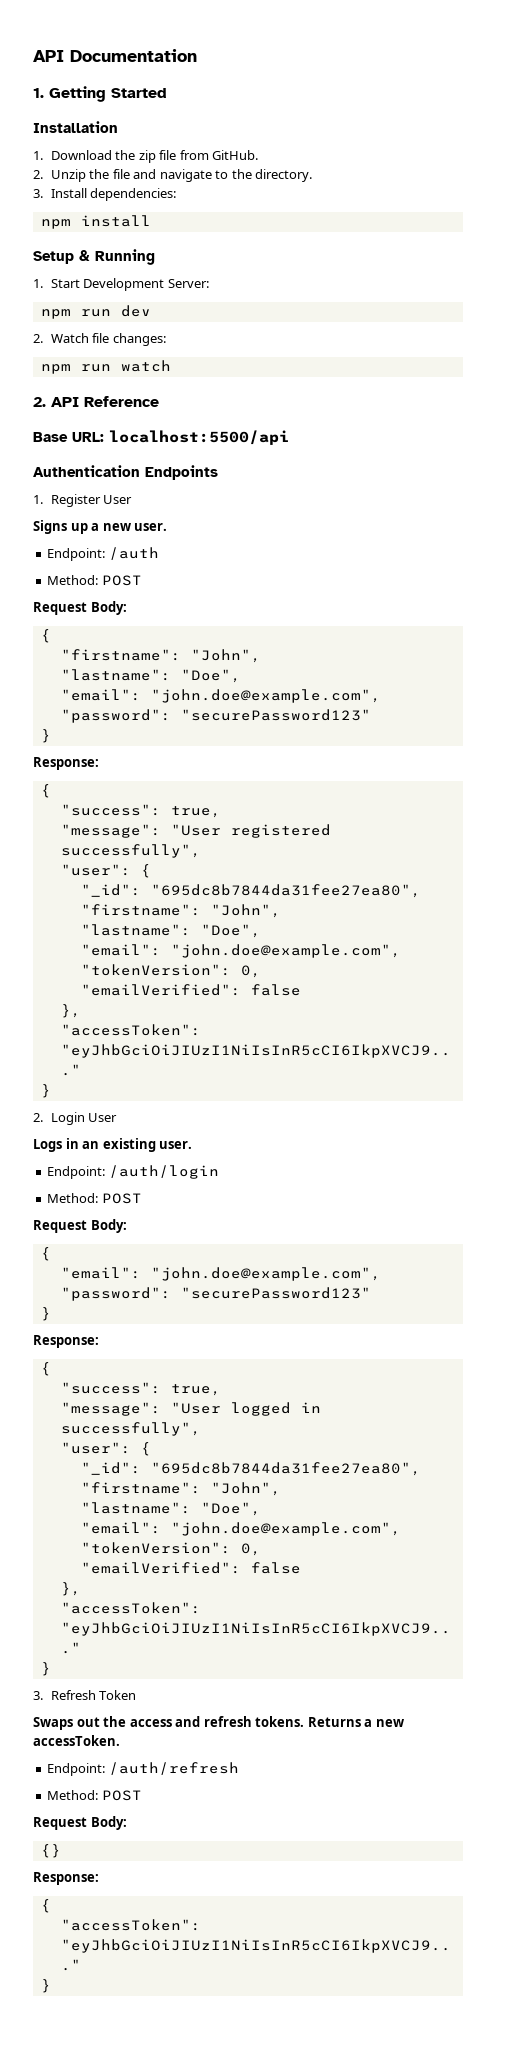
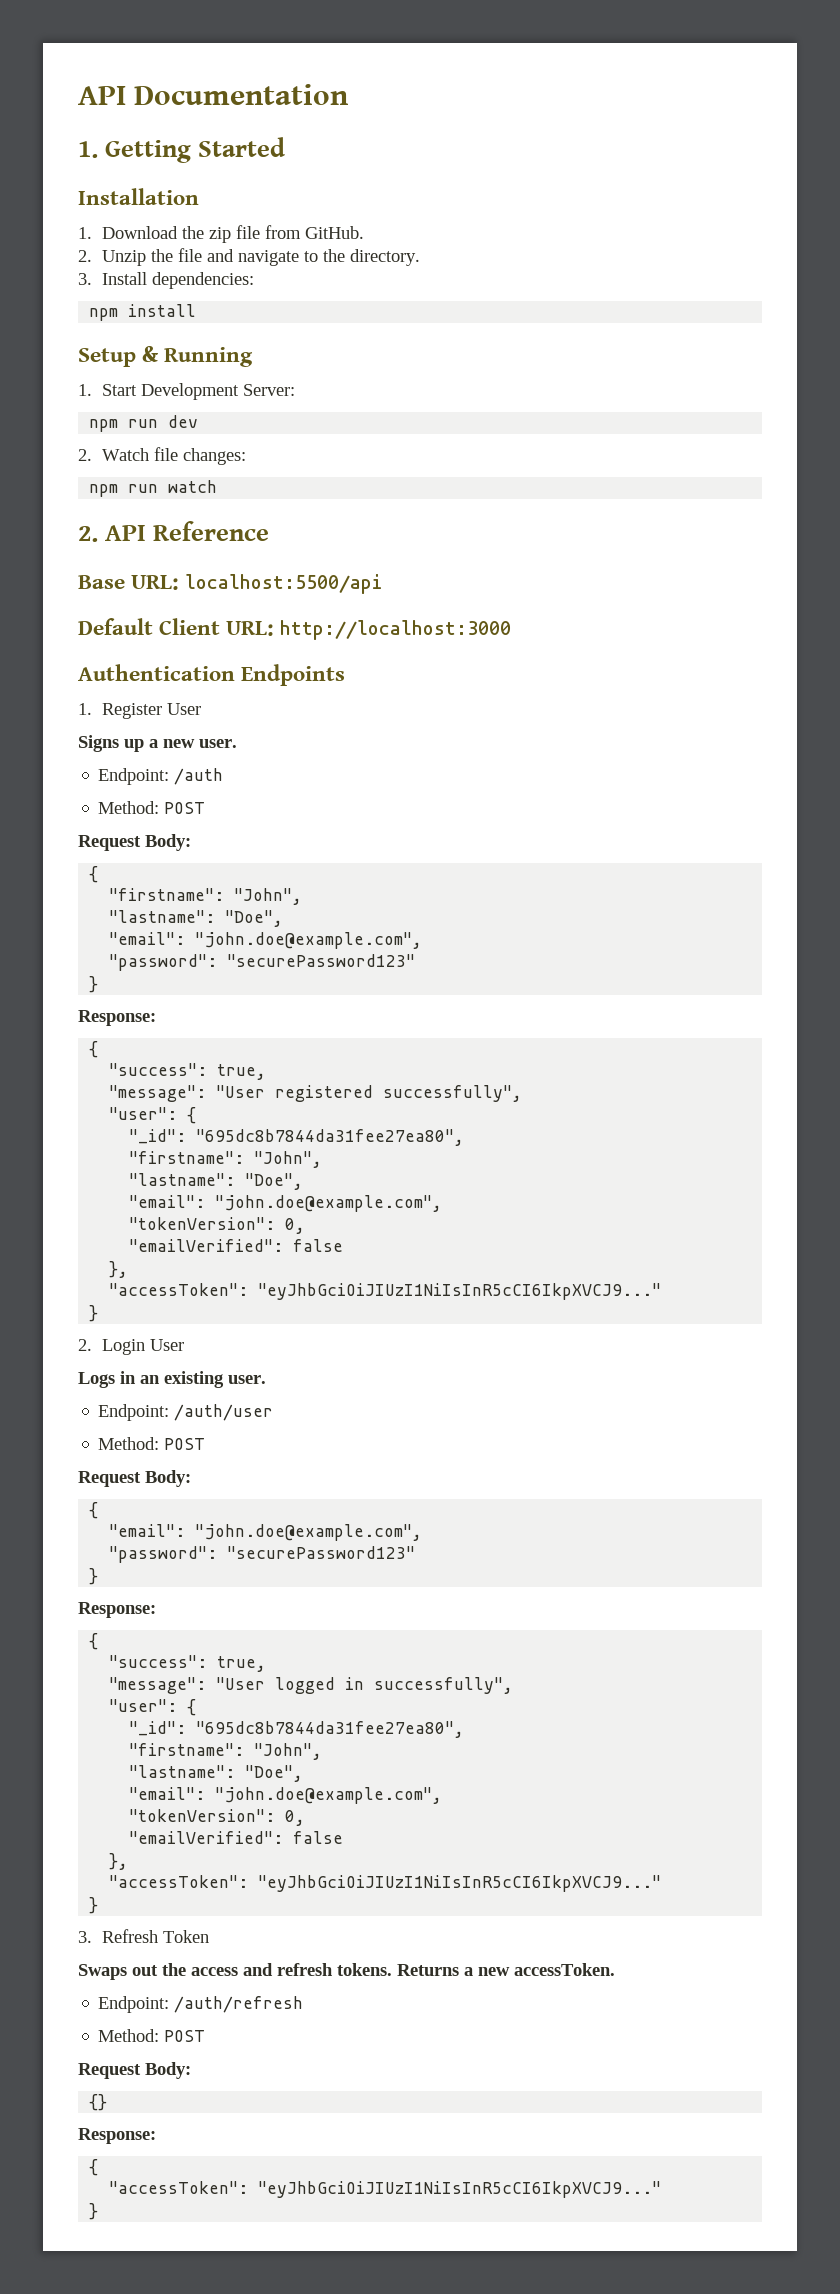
(289, 437) none -> [78,618,512,640] // Default Client URL: http://localhost:3000
[108,1165,219,1179] /auth/login -> [174,1404,274,1421] /auth/user

